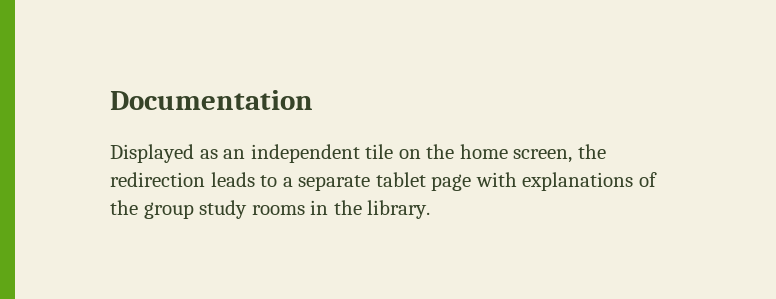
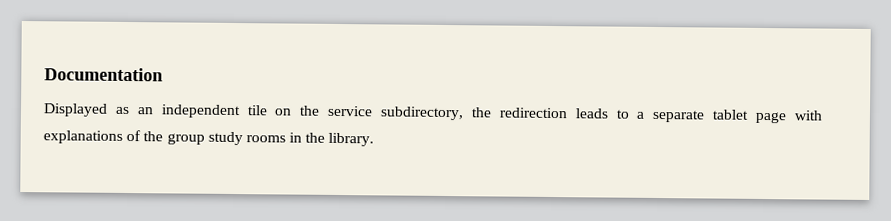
[459,144,573,163] home screen, -> [327,105,465,121] service subdirectory,

